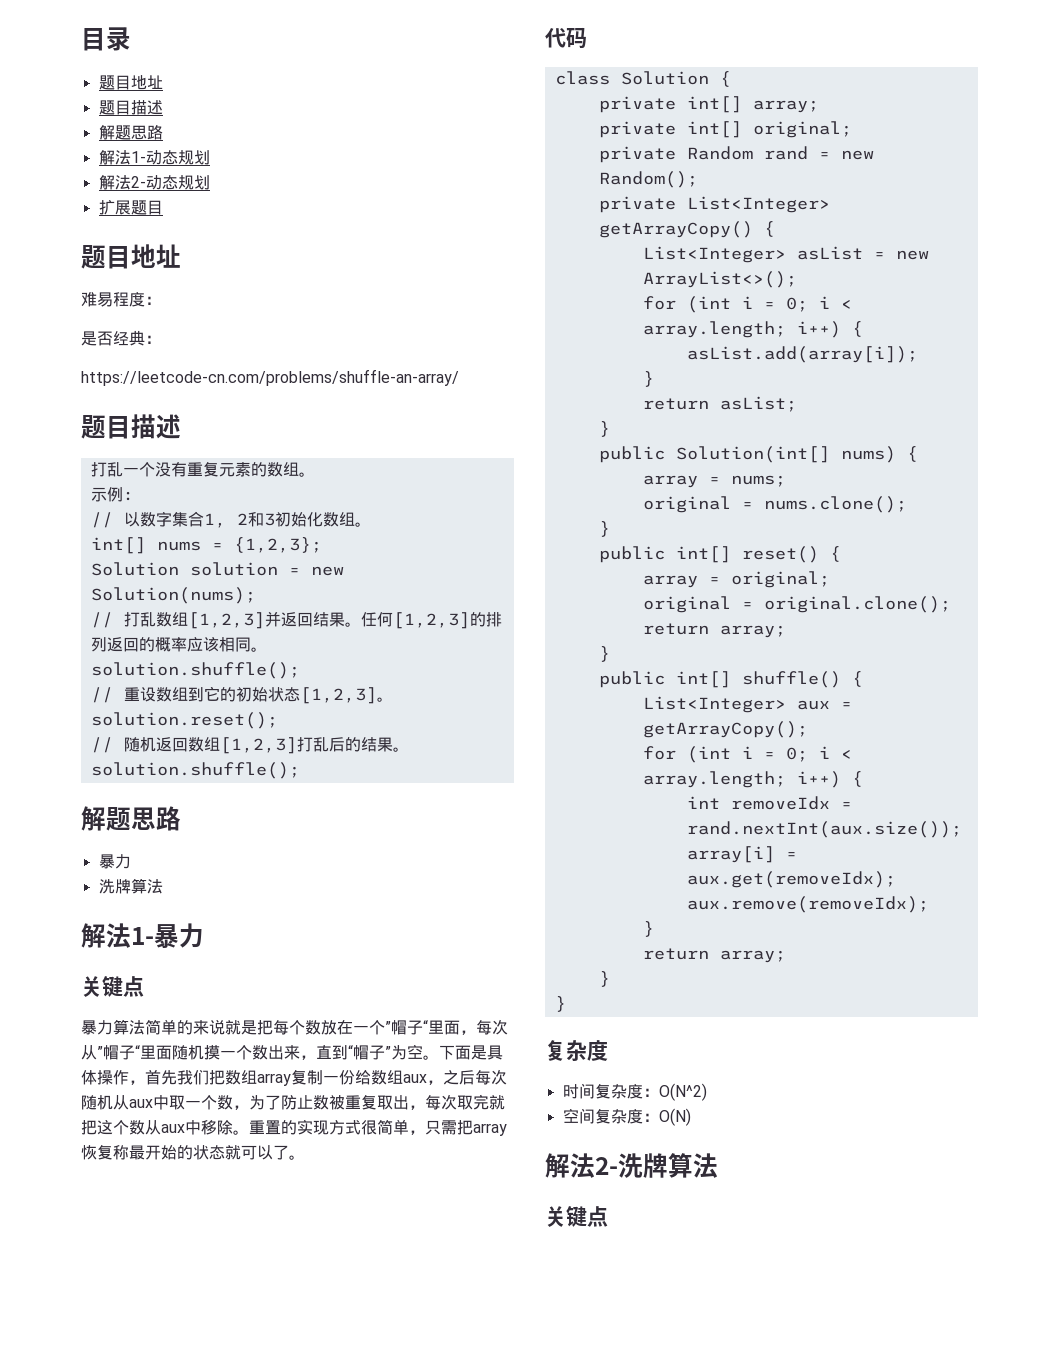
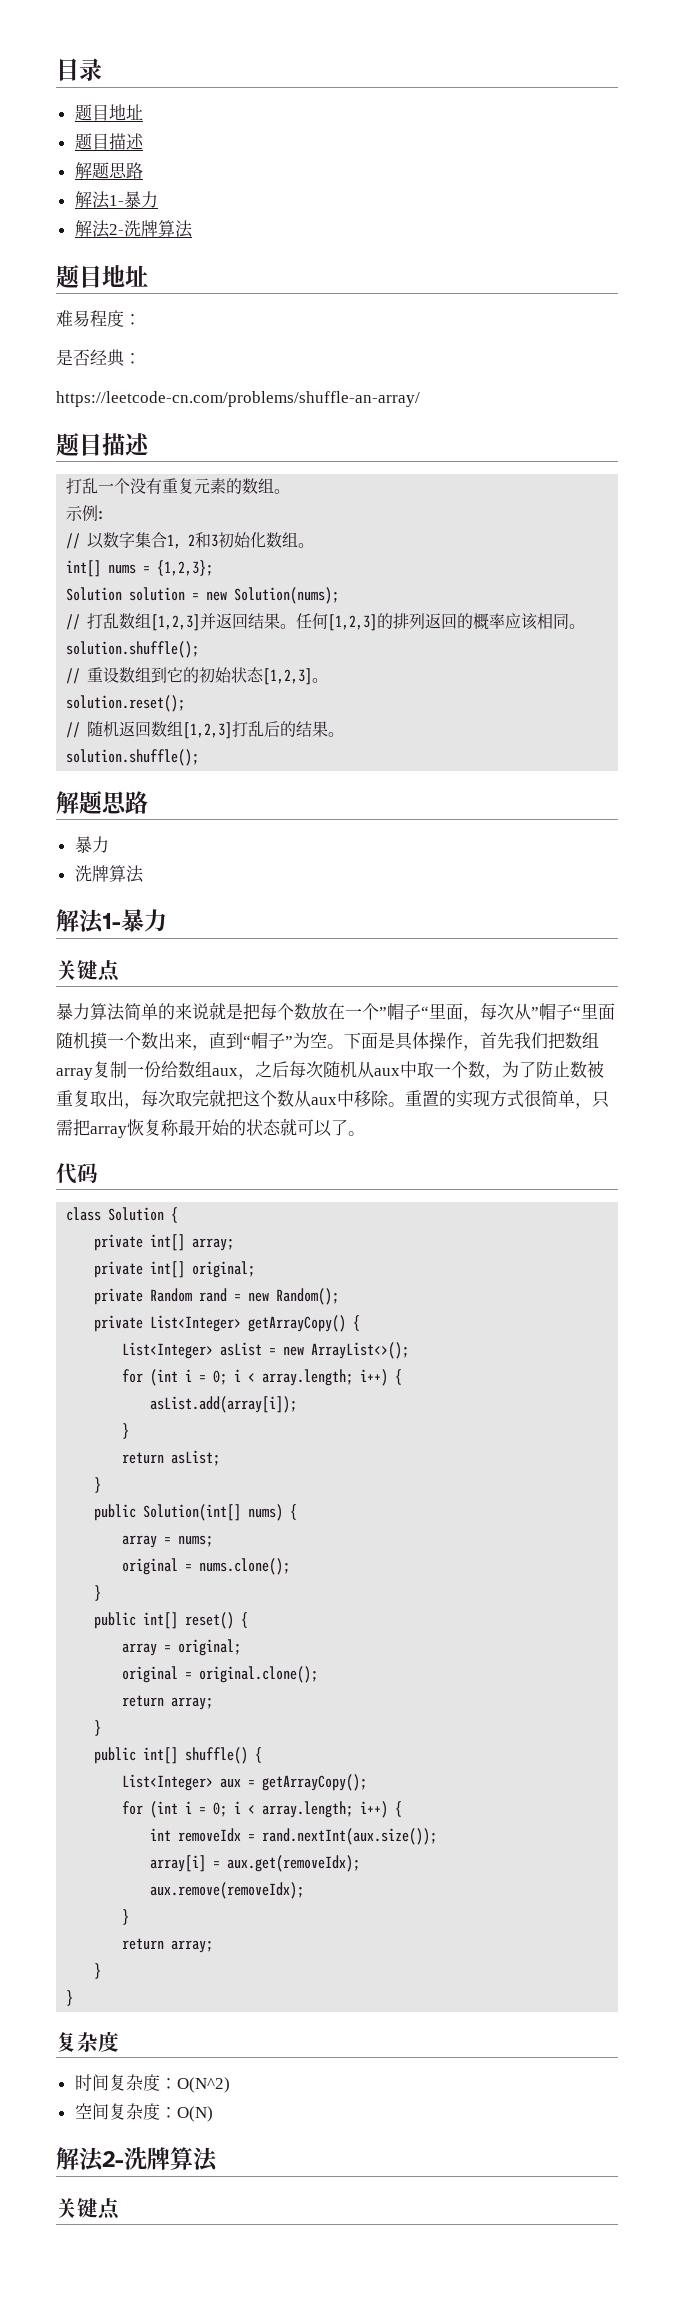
[145,150,210,165] [98,175,210,190] [98,200,163,215] 动态规划 // 解法2-动态规划 // 扩展题目 -> [123,191,158,208] [74,220,193,238] 暴力 // 解法2-洗牌算法

